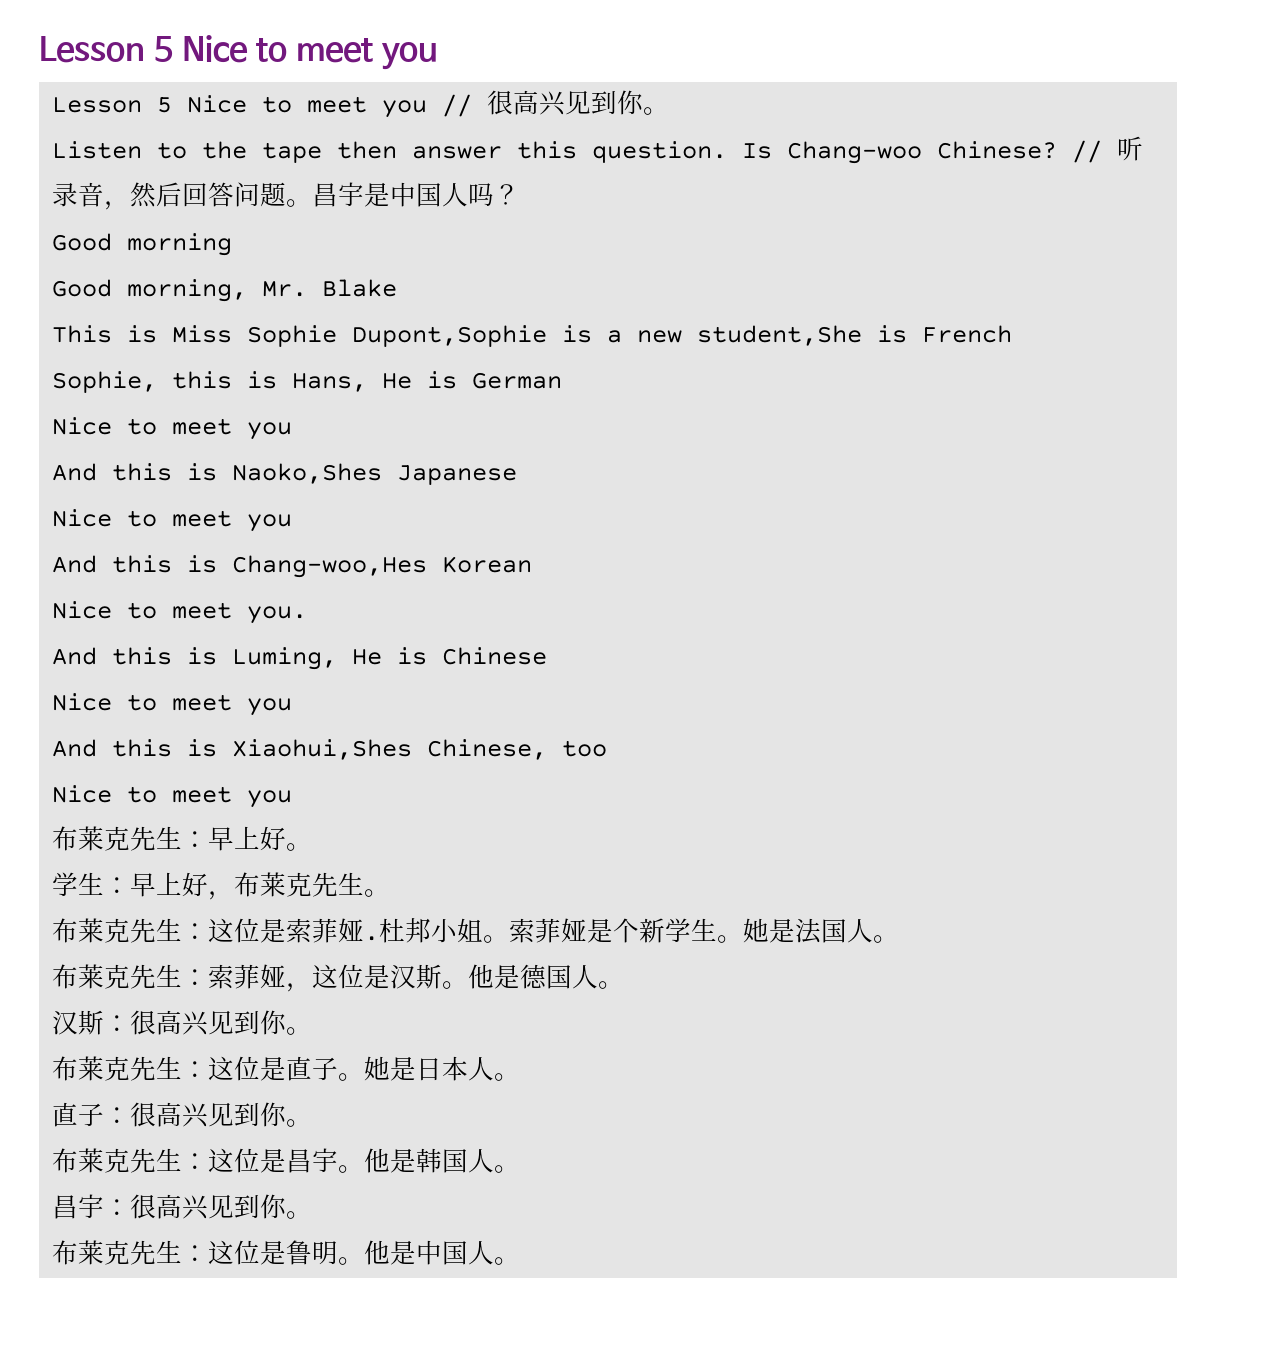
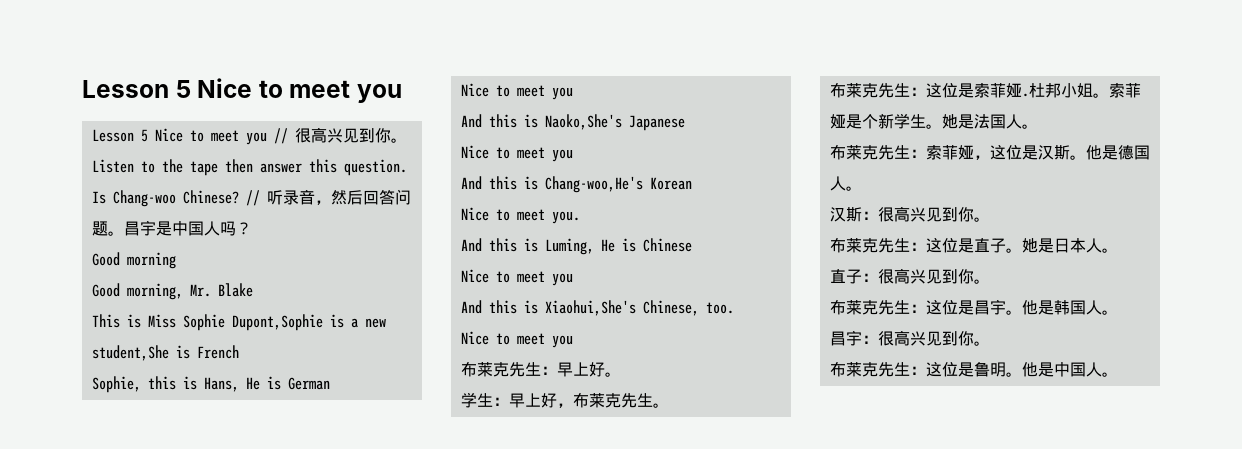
[231,463,382,484] Naoko,Shes -> [544,114,622,130] Naoko,She's
[231,555,427,578] Chang-woo,Hes -> [544,176,643,193] Chang-woo,He's
[231,739,607,760] Xiaohui,Shes Chinese, too -> [544,300,734,316] Xiaohui,She's Chinese, too.

